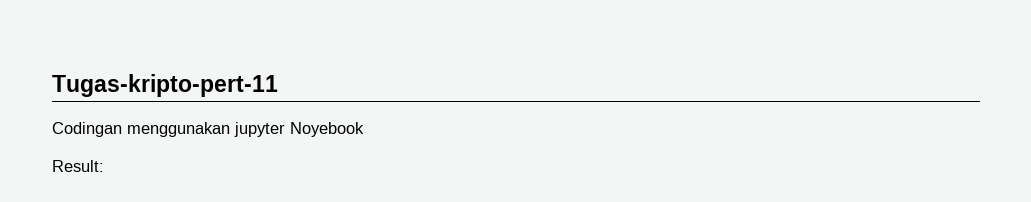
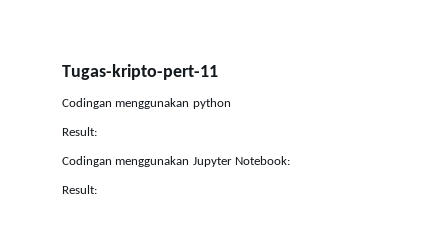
[234,122,364,137] [52,160,104,172] jupyter Noyebook // Result: -> [192,98,231,109] [62,127,97,136] [62,156,291,167] [62,185,97,194] python // Result: // Codingan menggunakan Jupyter Notebook: // Result:

